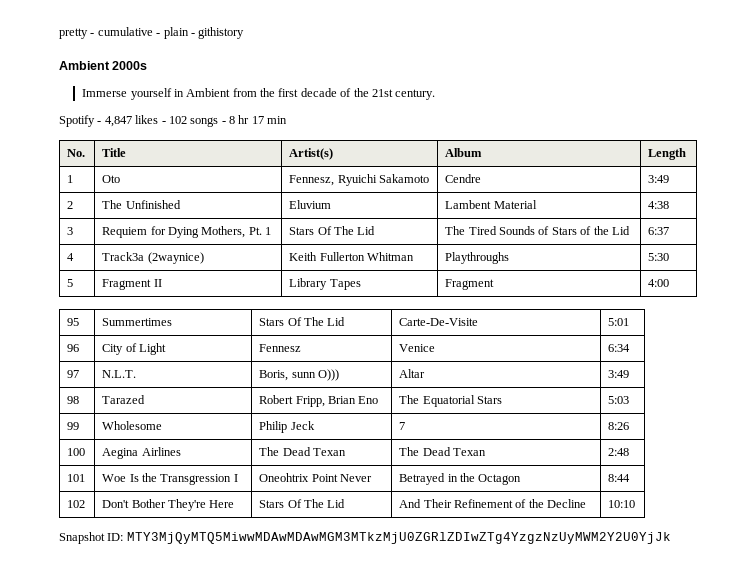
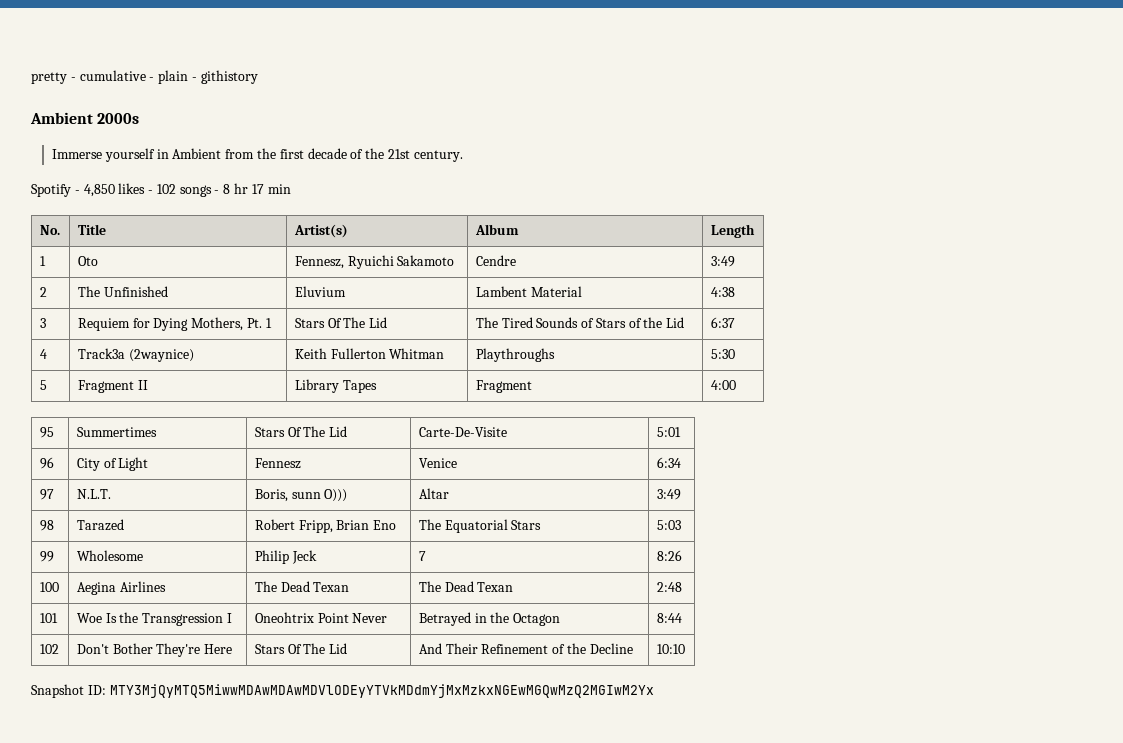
[104,116,132,127] 4,847 -> [83,184,115,197] 4,850
[126,532,671,544] MTY3MjQyMTQ5MiwwMDAwMDAwMGM3MTkzMjU0ZGRlZDIwZTg4YzgzNzUyMWM2Y2U0YjJk -> [109,684,654,698] MTY3MjQyMTQ5MiwwMDAwMDAwMDVlODEyYTVkMDdmYjMxMzkxNGEwMGQwMzQ2MGIwM2Yx

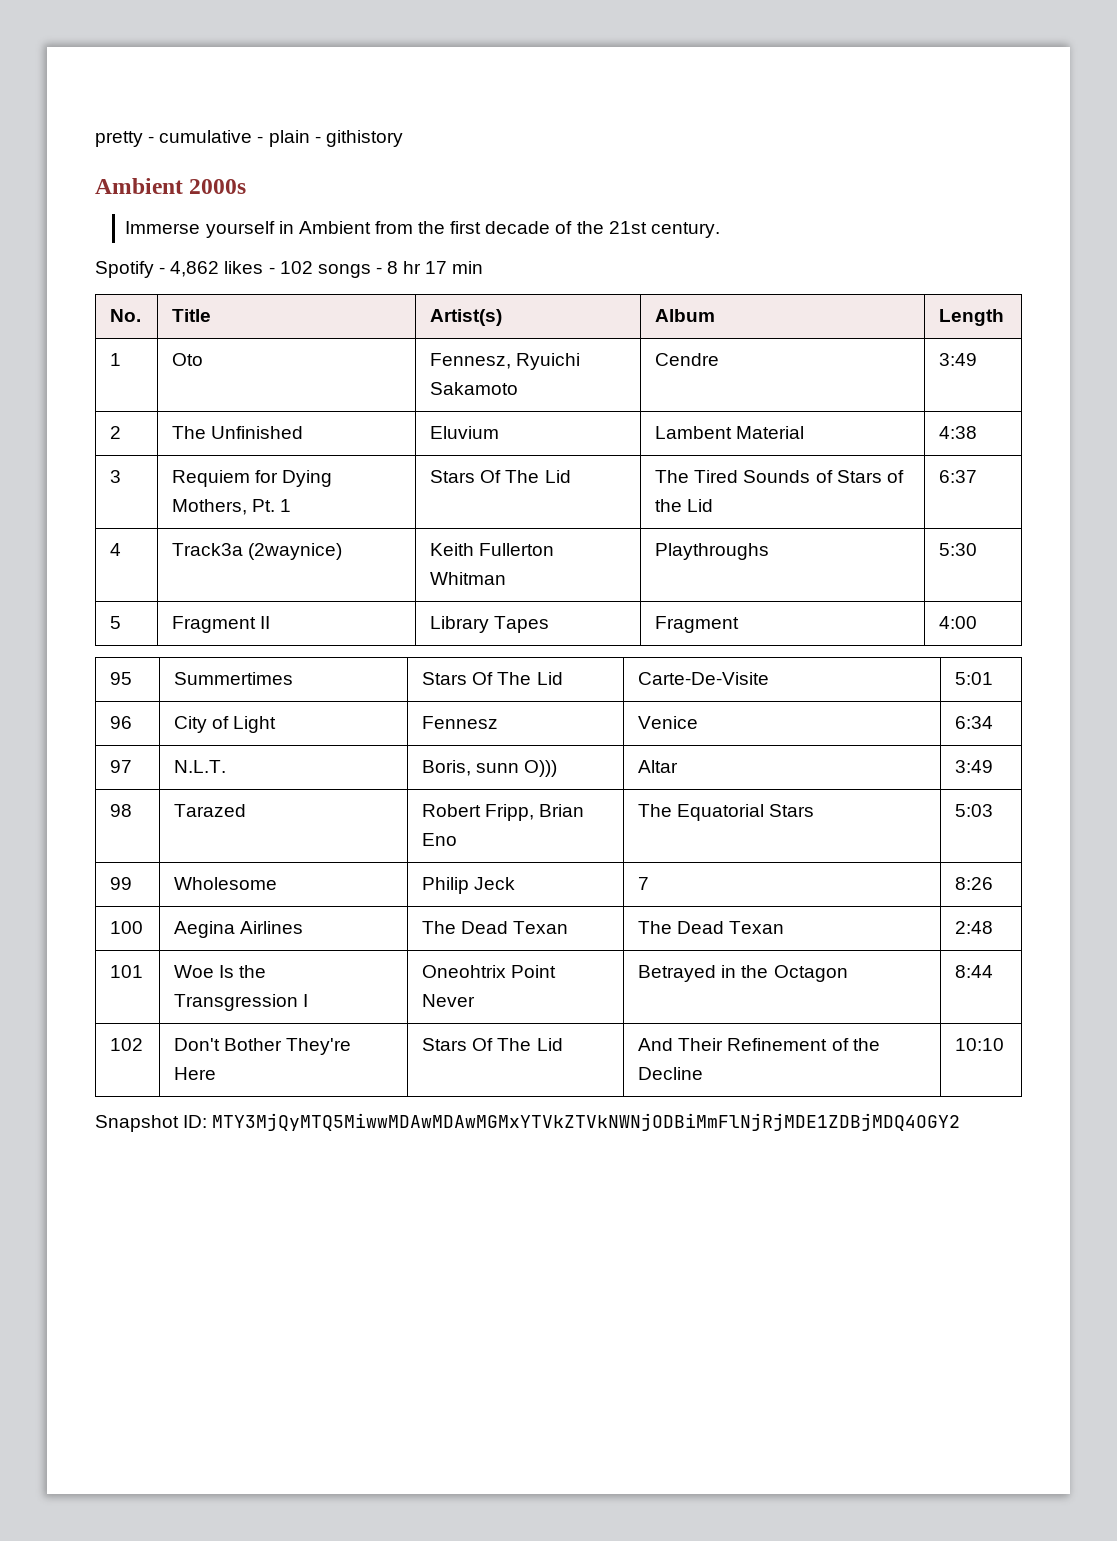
[83,184,115,197] 4,850 -> [170,261,220,277] 4,862
[109,684,654,698] MTY3MjQyMTQ5MiwwMDAwMDAwMDVlODEyYTVkMDdmYjMxMzkxNGEwMGQwMzQ2MGIwM2Yx -> [212,1113,961,1131] MTY3MjQyMTQ5MiwwMDAwMDAwMGMxYTVkZTVkNWNjODBiMmFlNjRjMDE1ZDBjMDQ4OGY2

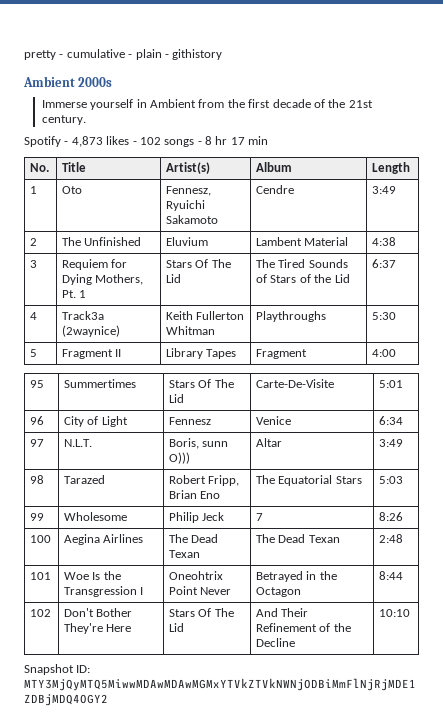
[170,261,220,277] 4,862 -> [71,136,103,147] 4,873

